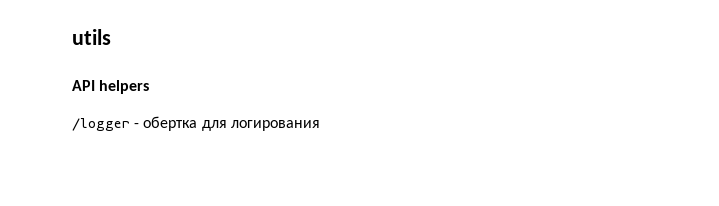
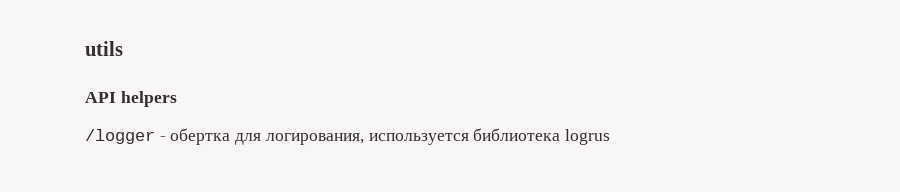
[230,120,320,131] логирования -> [265,128,611,145] логирования, используется библиотека logrus

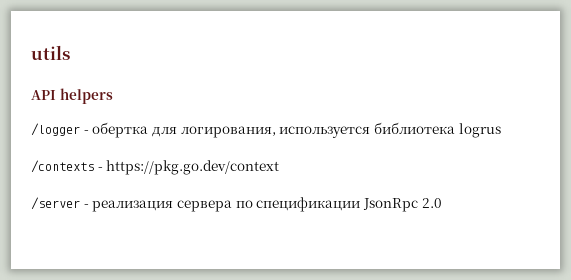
(611, 137) none -> [31,160,280,175] [31,197,442,212] // /contexts - https://pkg.go.dev/context // /server - реализация сервера по спецификации JsonRpc 2.0

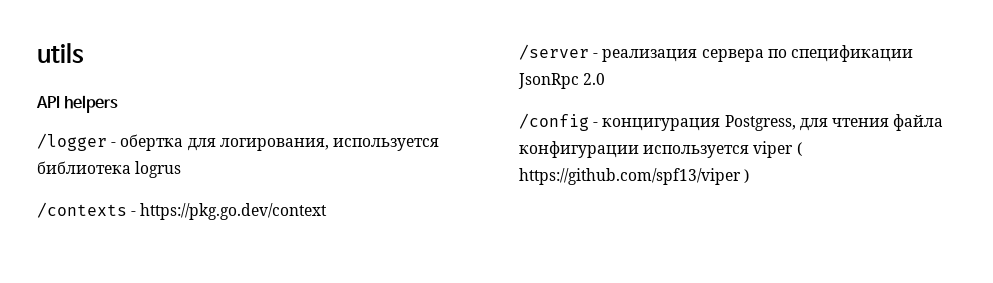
(442, 203) none -> [519,113,944,131] [519,141,802,158] [519,168,750,185] // /config - концигурация Postgress, для чтения файла конфигурации используется viper ( https://github.com/spf13/viper )

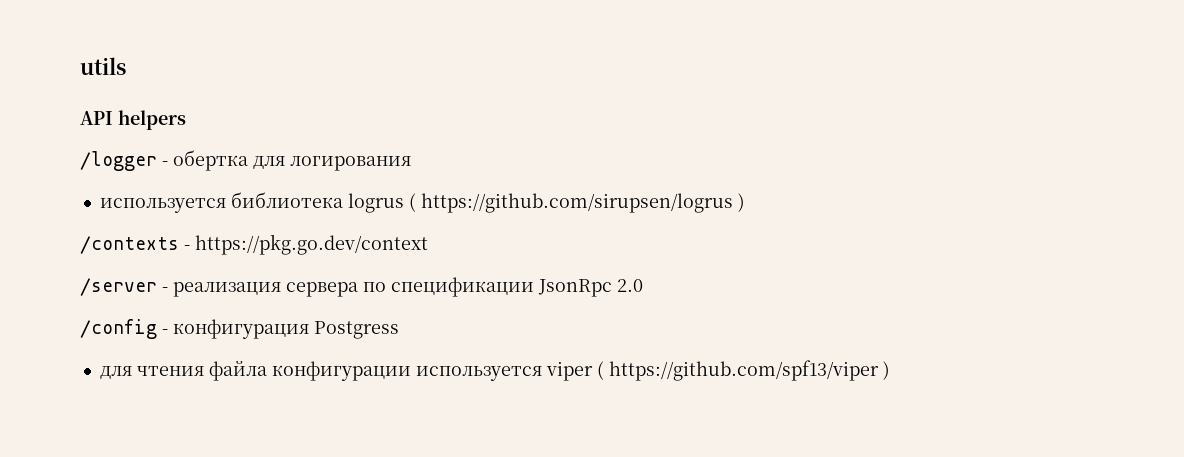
[219,138,329,151] логирования, -> [290,156,411,171] логирования //
(182, 169) none -> [408,193,745,213] ( https://github.com/sirupsen/logrus )
[602,115,796,131] концигурация Postgress, -> [173,319,399,339] конфигурация Postgress //

